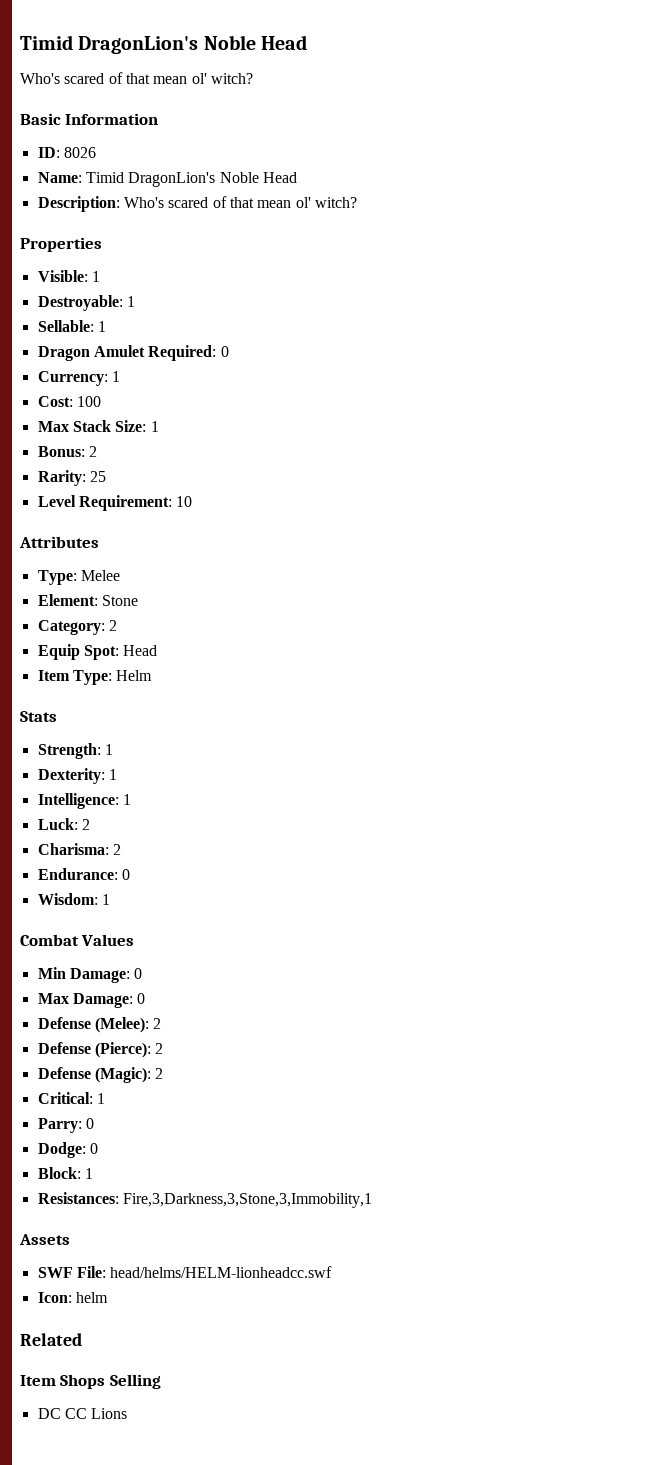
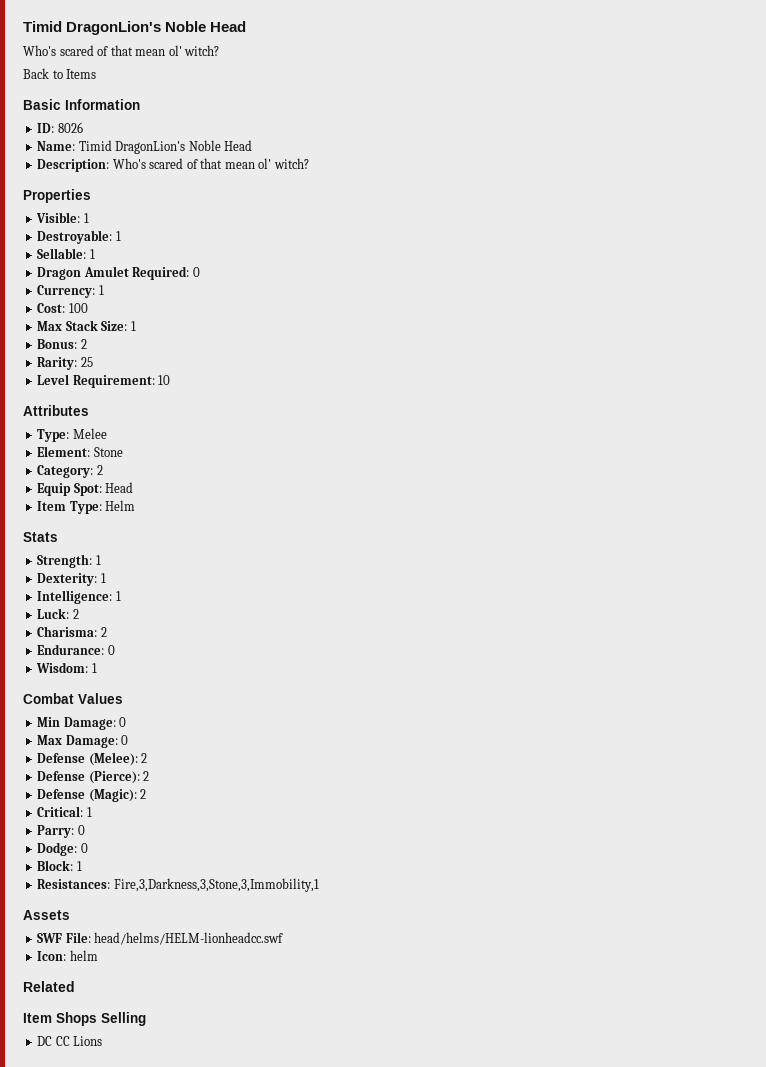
(253, 78) none -> [23,68,97,79] // Back to Items

